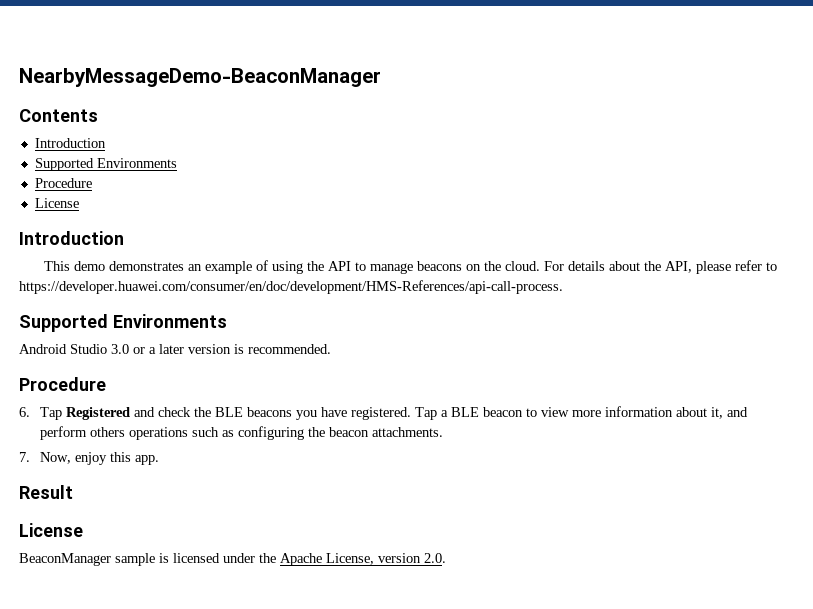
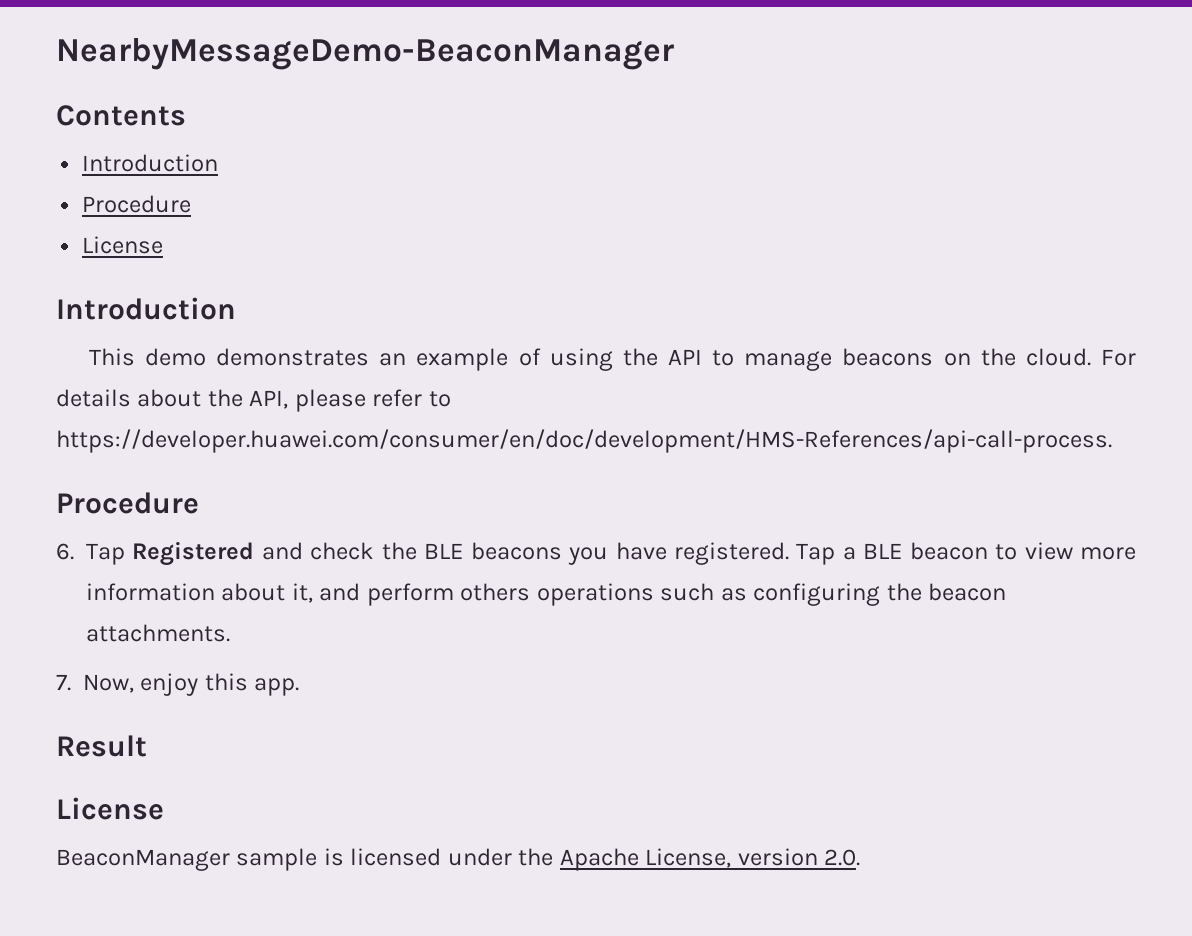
[34,158,177,171] // Supported Environments -> (219, 163) none
[19,314,227,332] [19,344,331,354] // Supported Environments // Android Studio 3.0 or a later version is recommended. -> (1112, 441) none

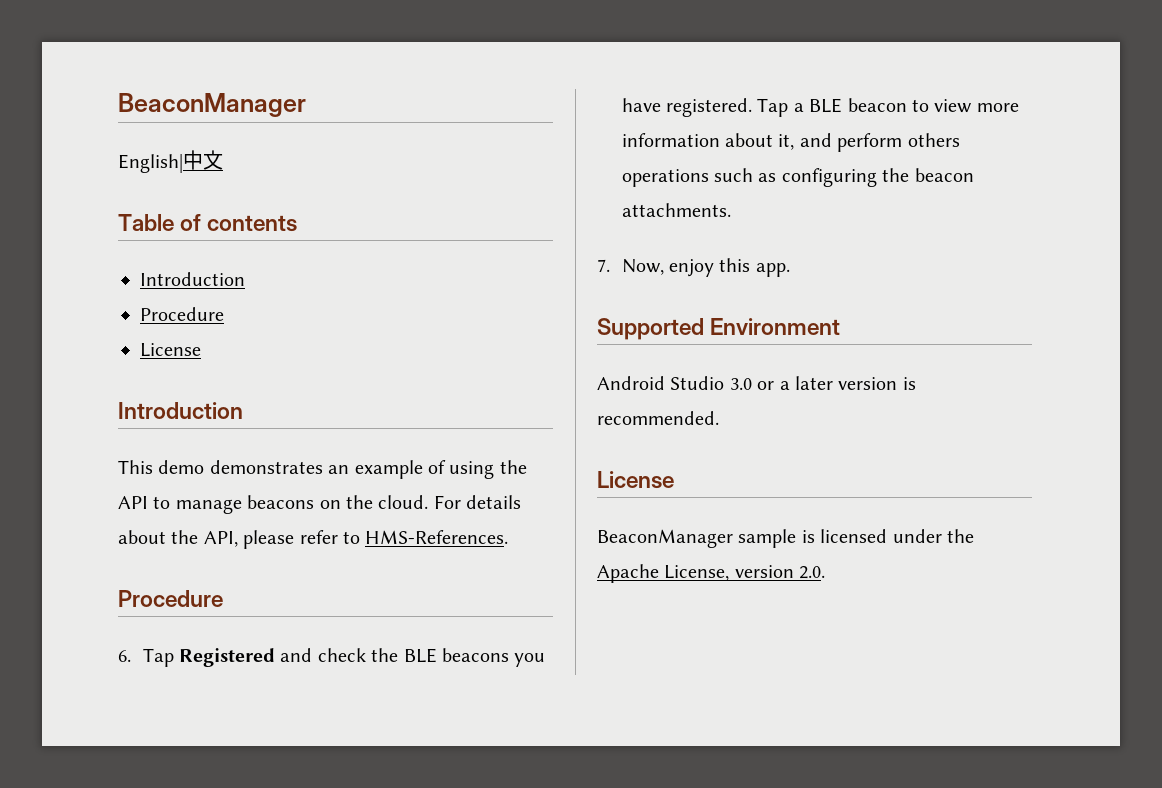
[56,38,674,70] [56,105,186,126] NearbyMessageDemo-BeaconManager // Contents -> [118,93,306,117] [118,150,223,173] [118,214,298,232] BeaconManager // English|中文 // Table of contents
[56,429,1112,453] https://developer.huawei.com/consumer/en/doc/development/HMS-References/api-call-process. -> [365,530,509,544] HMS-References.
[56,735,147,757] Result -> [597,318,841,340] [597,376,916,390] [597,411,719,425] Supported Environment // Android Studio 3.0 or a later version is recommended.

